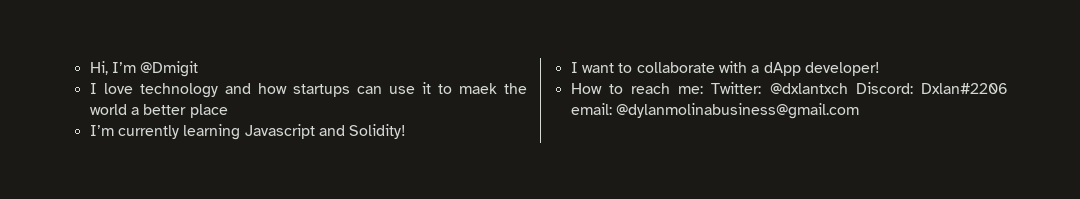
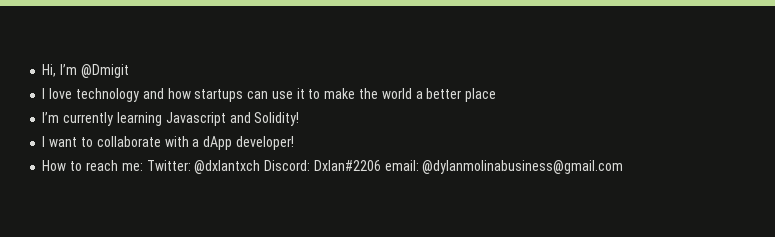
[458,83,497,94] maek -> [324,88,356,99] make

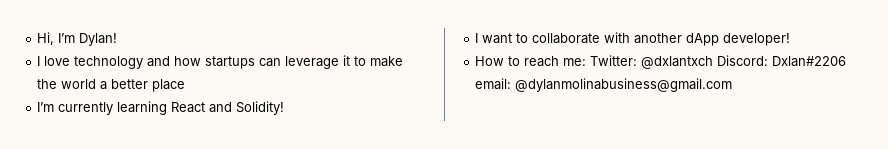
[80,64,129,78] @Dmigit -> [79,33,118,46] Dylan!
[271,91,293,99] use -> [285,56,340,69] leverage
[165,112,226,126] Javascript -> [171,102,206,113] React
[192,139,200,147] a -> [634,33,683,44] another

